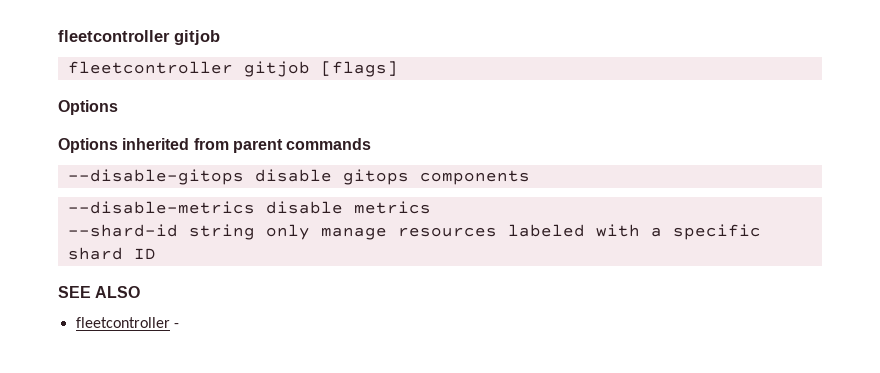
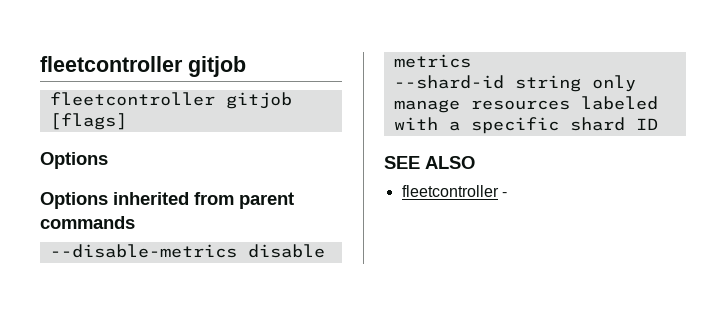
[67,169,530,185] // --disable-gitops disable gitops components -> (135, 222) none

